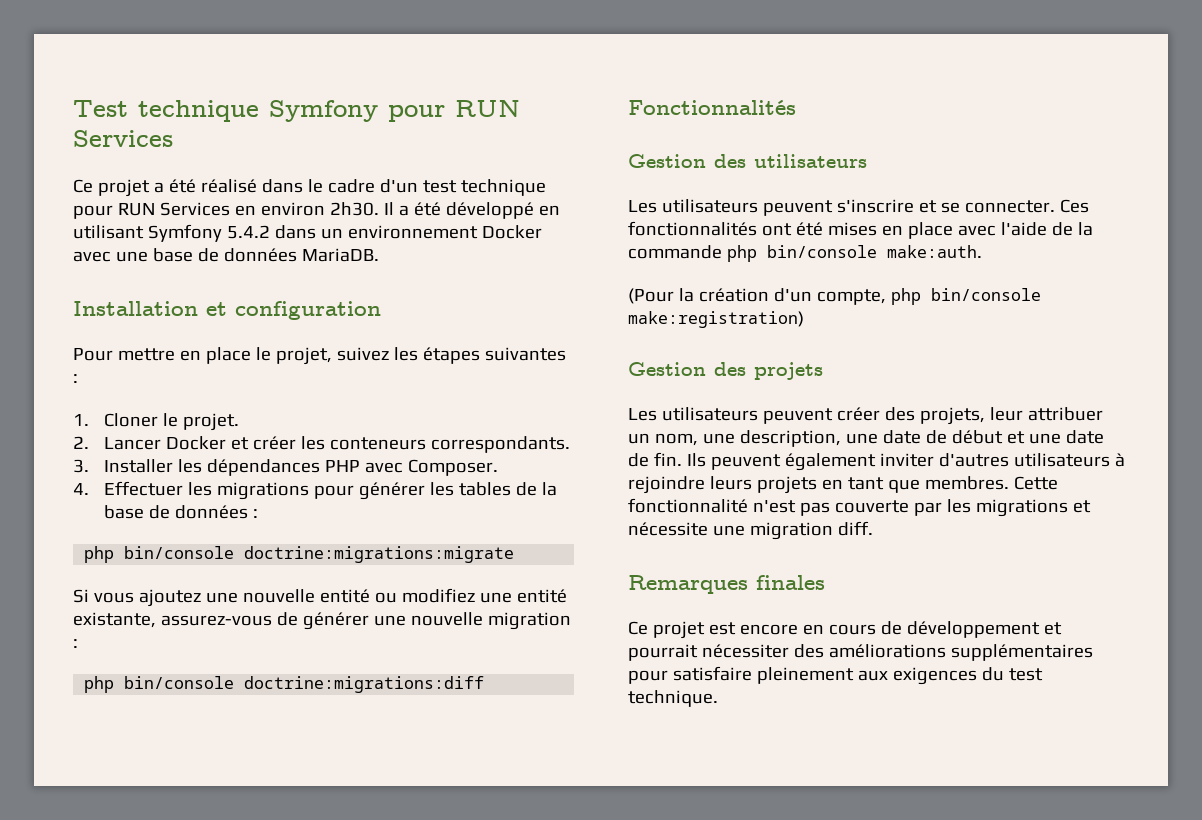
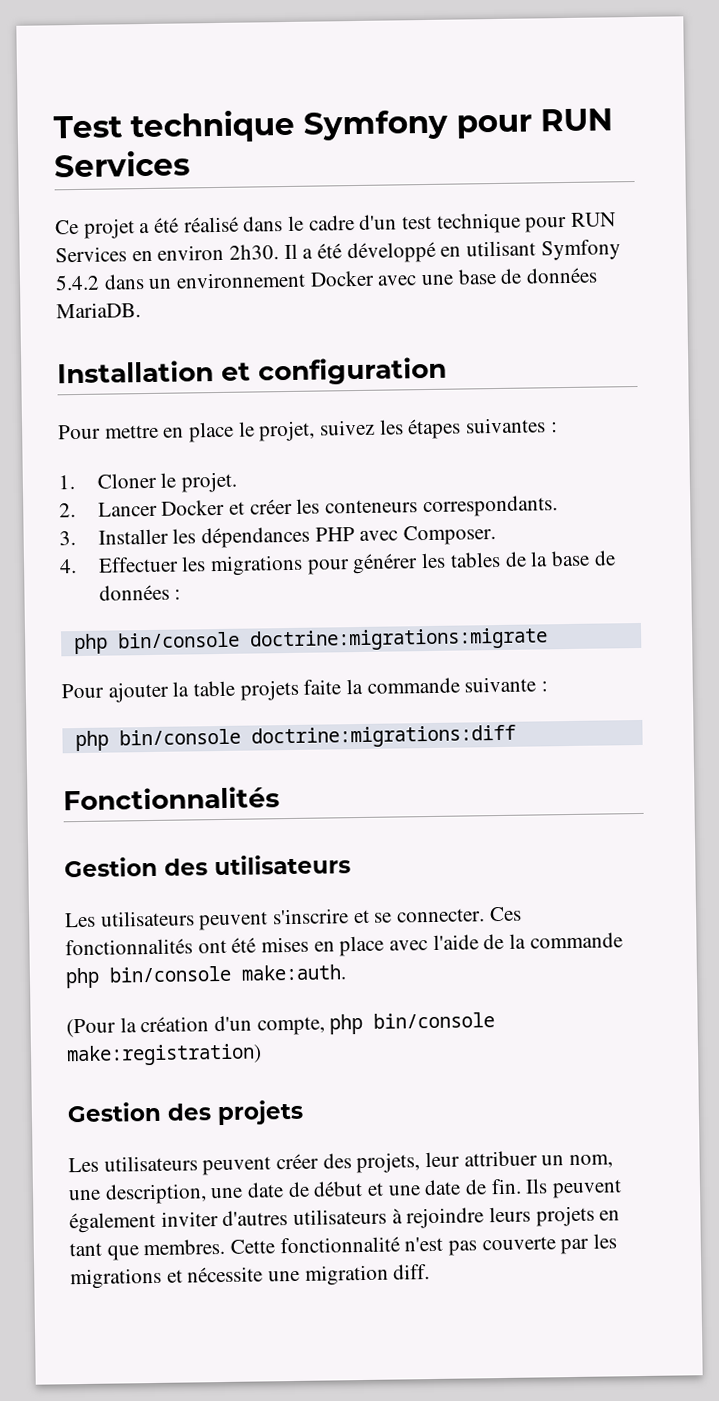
[73,588,567,607] [73,612,571,630] Si vous ajoutez une nouvelle entité ou modifiez une entité existante, assurez-vous de générer une nouvelle migration -> [61,676,537,703] Pour ajouter la table projets faite la commande suivante
[628,575,825,594] [628,621,1062,639] [628,644,1093,661] [628,666,1043,685] [628,690,718,707] // Remarques finales // Ce projet est encore en cours de développement et pourrait nécessiter des améliorations supplémentaires pour satisfaire pleinement aux exigences du test technique. -> (431, 1272) none

